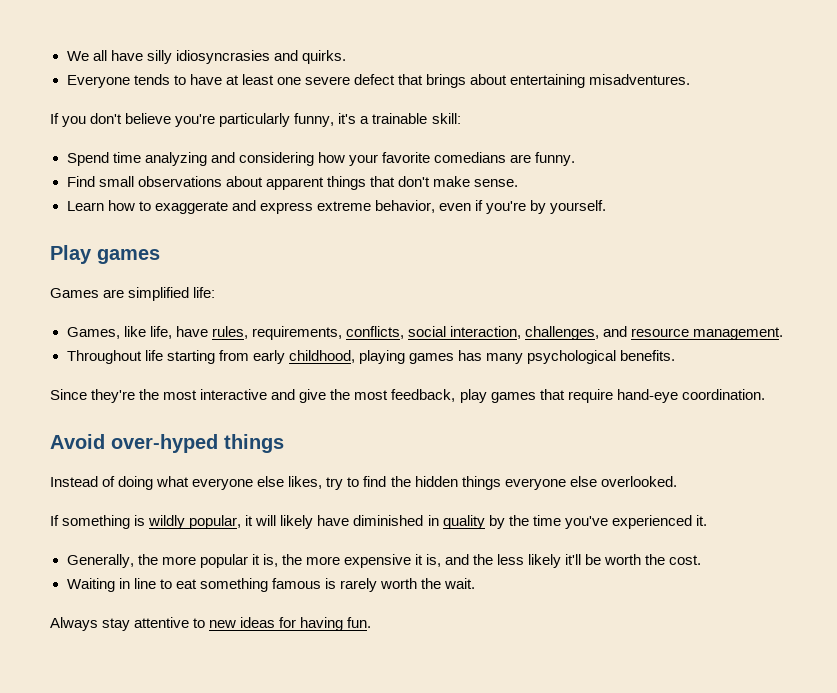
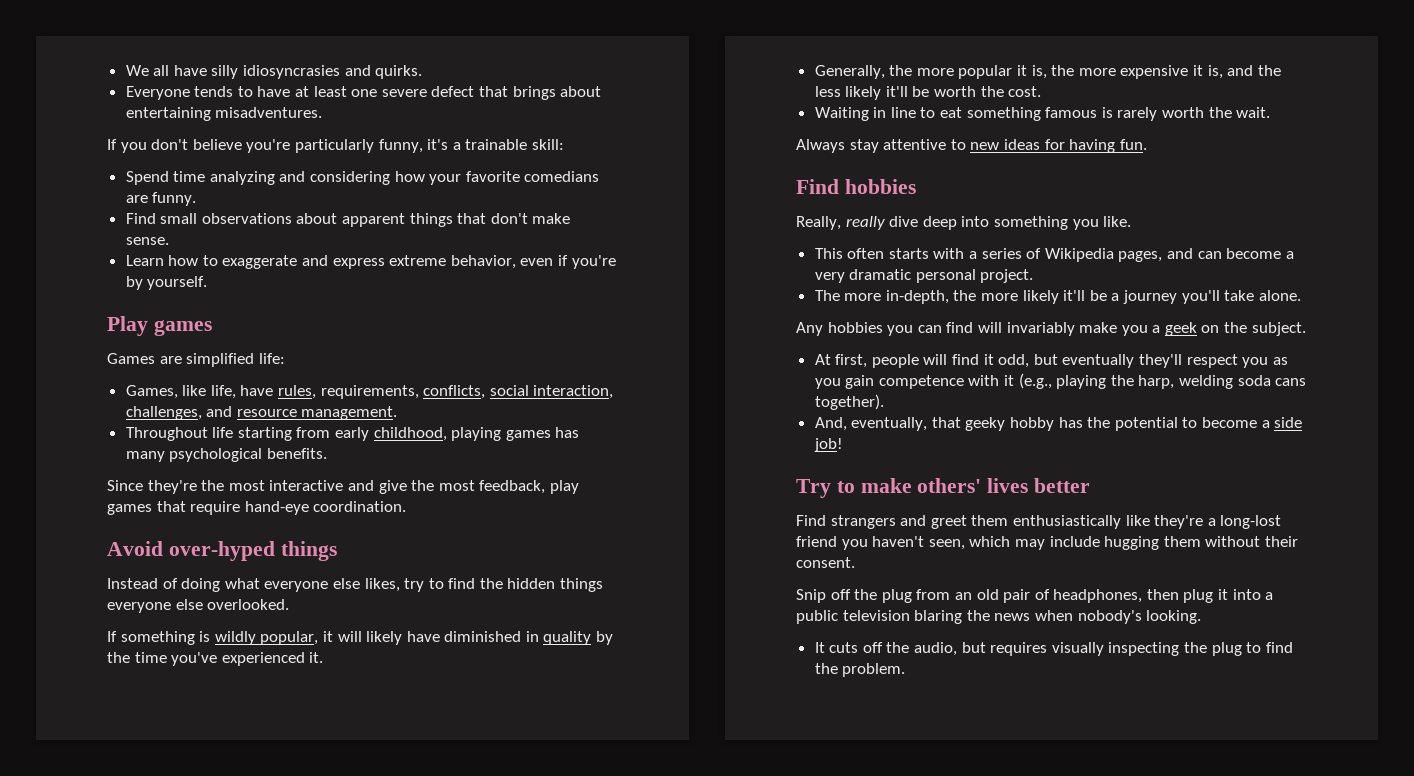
(372, 622) none -> [796,179,916,194] [796,216,1132,230] [814,248,1294,262] [814,269,1034,283] [814,290,1301,304] [796,322,1306,336] [814,354,1288,368] [814,373,1307,389] [814,394,884,410] [814,417,1303,431] [813,438,843,452] [796,478,1091,498] [796,515,1282,529] [796,536,1298,550] [796,557,855,568] [796,589,1274,603] [796,610,1202,624] [814,642,1293,656] [814,663,906,677] // Find hobbies // Really, really dive deep into something you like. // This often starts with a series of Wikipedia pages, and can become a very dramatic personal project. // The more in-depth, the more likely it'll be a journey you'll take alone. // Any hobbies you can find will invariably make you a geek on the subject. // At first, people will find it odd, but eventually they'll respect you as you gain competence with it (e.g., playing the harp, welding soda cans together). // And, eventually, that geeky hobby has the potential to become a side job! // Try to make others' lives better // Find strangers and greet them enthusiastically like they're a long-lost friend you haven't seen, which may include hugging them without their consent. // Snip off the plug from an old pair of headphones, then plug it into a public television blaring the news when nobody's looking. // It cuts off the audio, but requires visually inspecting the plug to find the problem.

